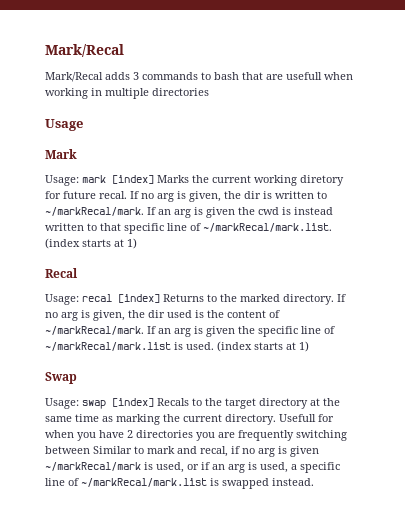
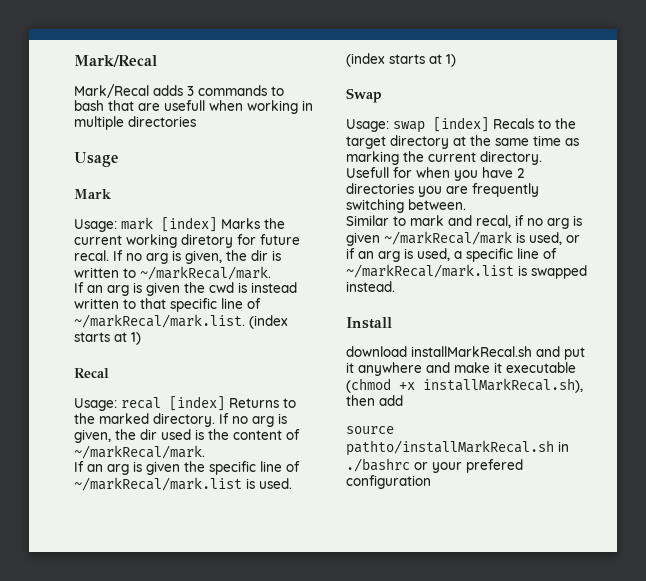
(144, 211) none -> (271, 273) //
(144, 330) none -> (205, 452) //
[45,446,90,454] between -> [408,199,466,210] between. //
(314, 482) none -> [346,317,392,329] [346,346,585,360] [346,362,576,376] [346,378,583,393] [346,395,403,406] [346,426,394,434] [346,440,569,456] [346,458,523,473] [346,475,431,489] // Install // download installMarkRecal.sh and put it anywhere and make it executable (chmod +x installMarkRecal.sh), then add // source pathto/installMarkRecal.sh in ./bashrc or your prefered configuration

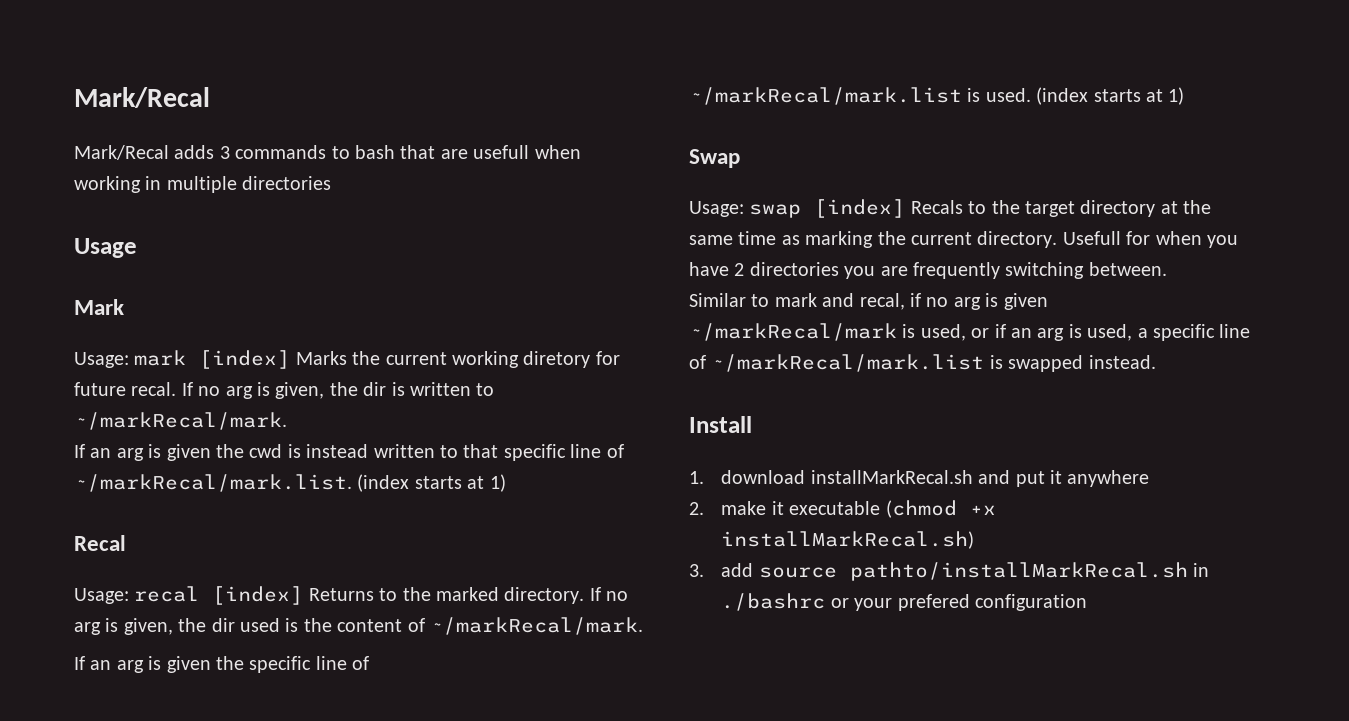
(392, 323) none -> [689,471,704,484] 1.
[426,362,450,373] and -> [689,502,704,515] // 2.
[423,378,583,393] [346,395,375,406] installMarkRecal.sh), then -> [721,531,975,549] [689,564,704,577] installMarkRecal.sh) // 3.
(403, 400) // -> (754, 570) none

